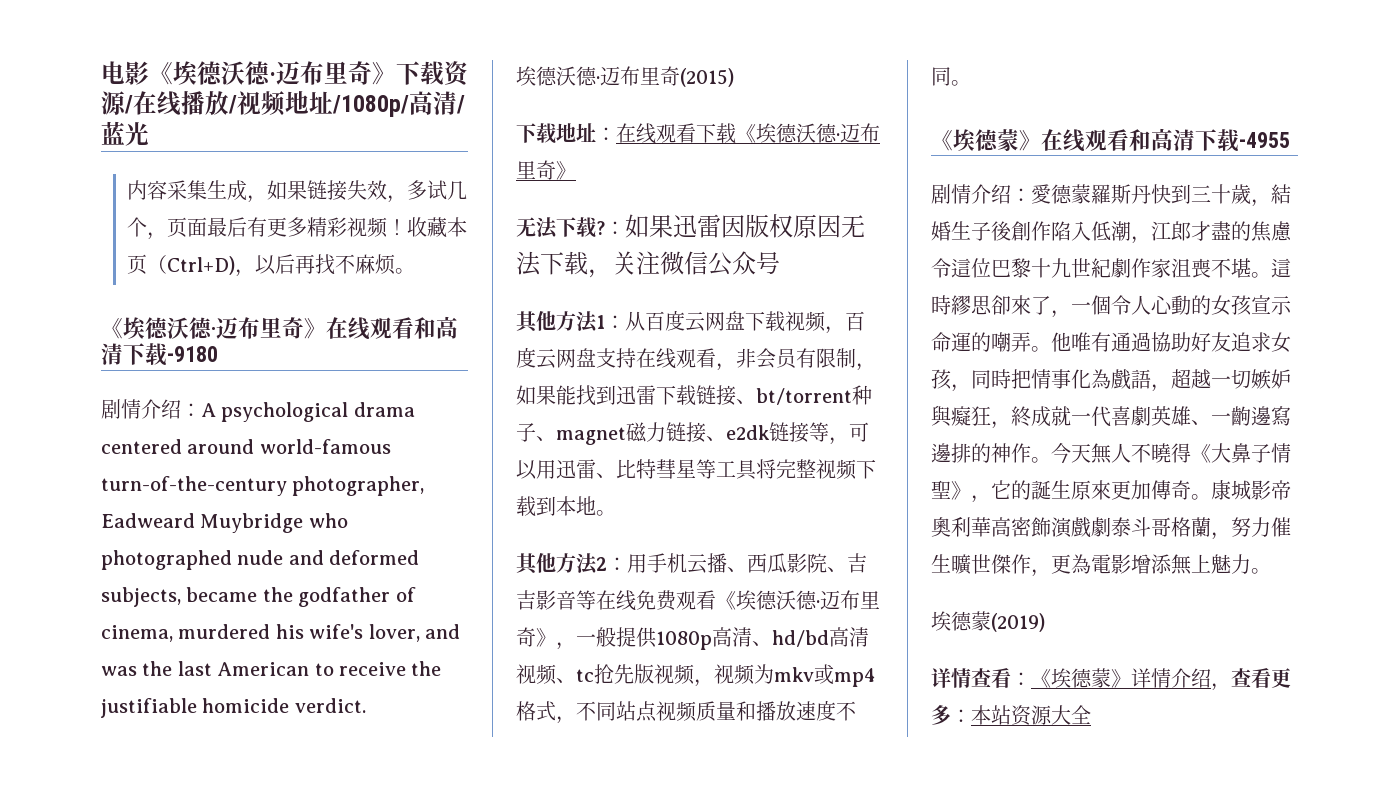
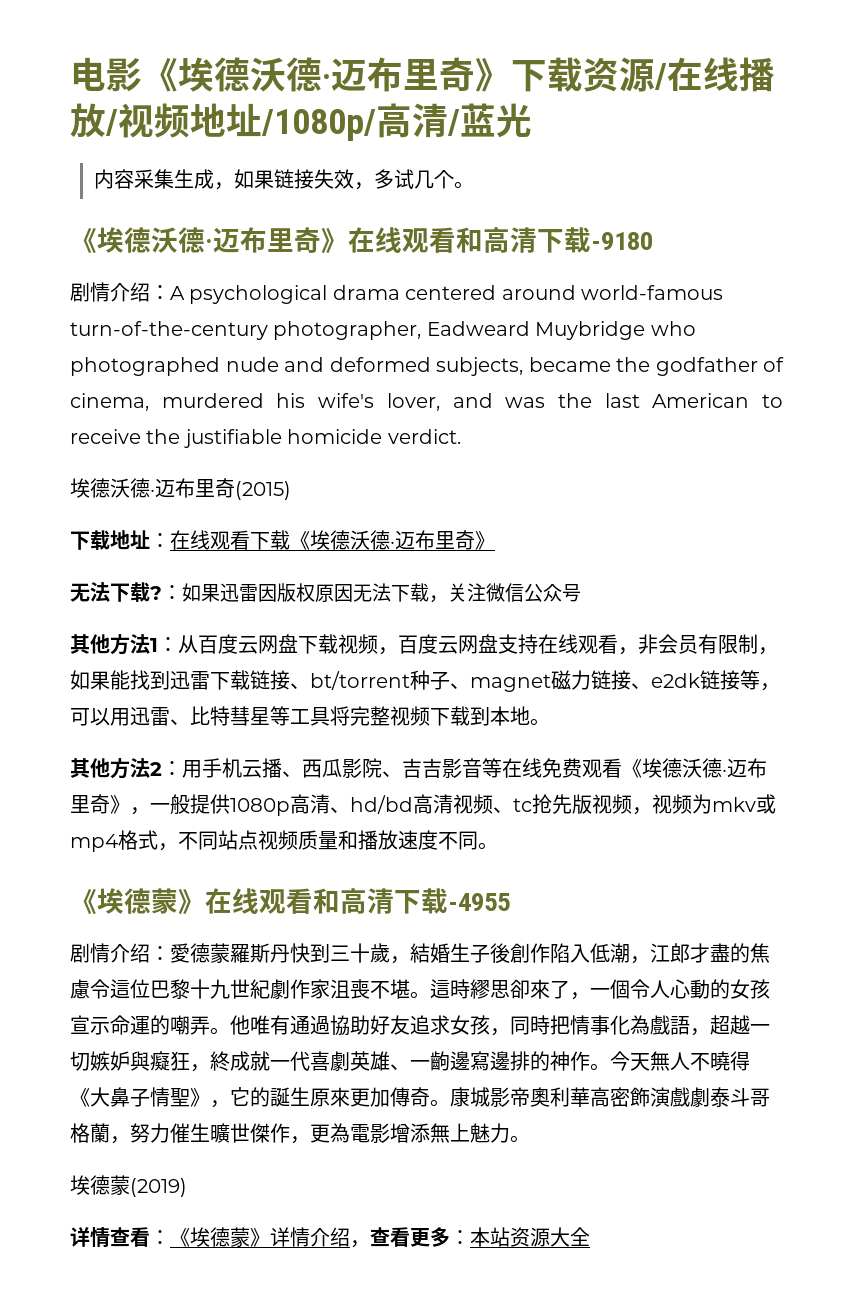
[146,217,467,240] [126,254,395,277] ，页面最后有更多精彩视频！收藏本页（Ctrl+D)，以后再找不麻烦 -> (454, 179) none

